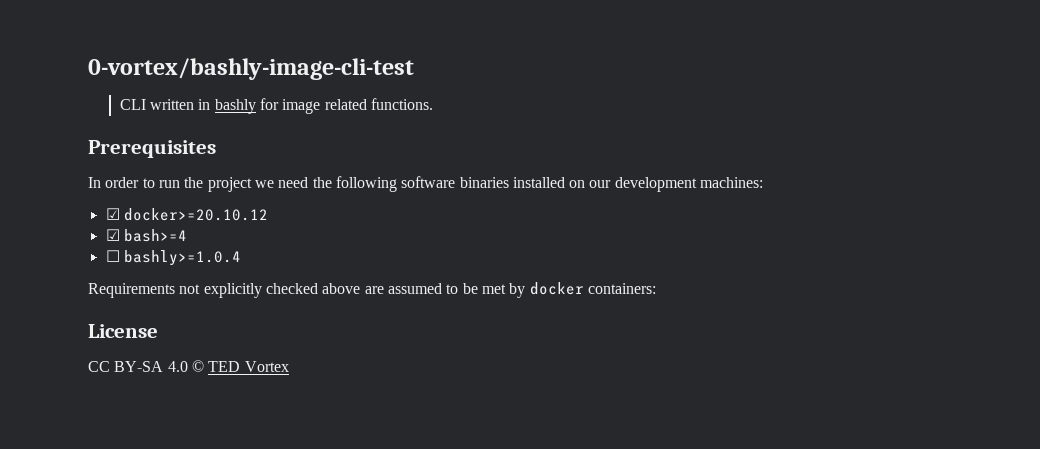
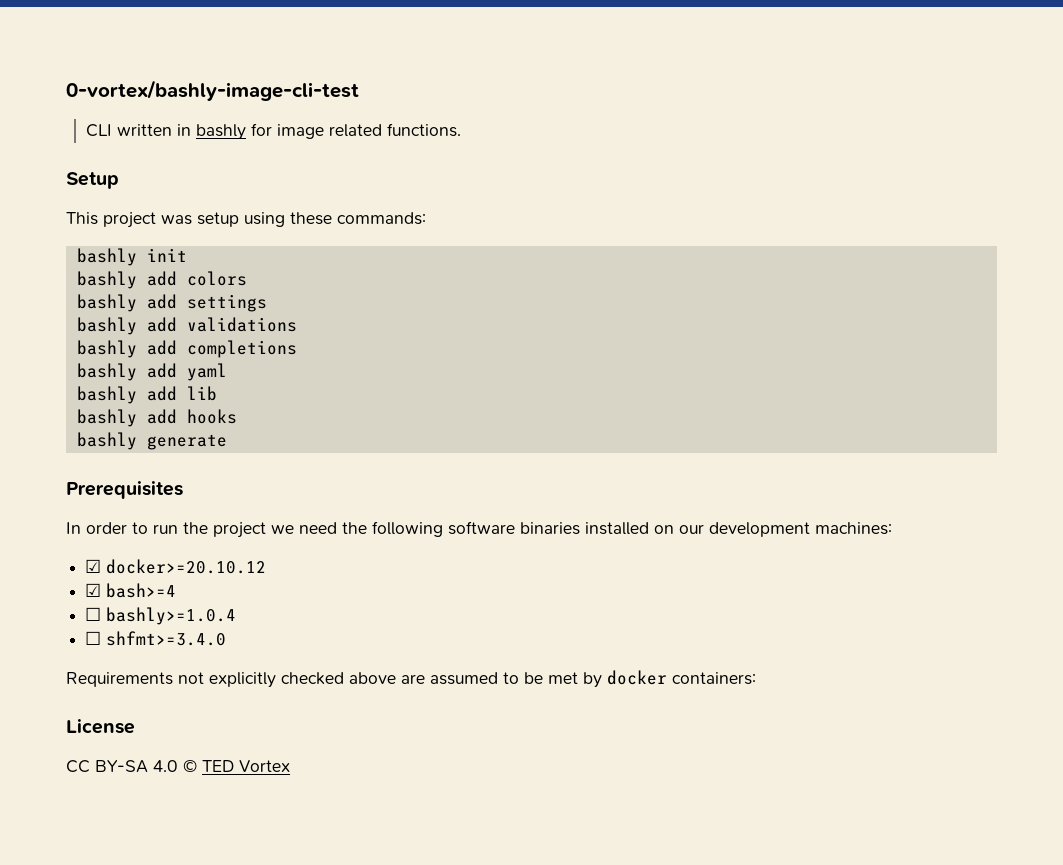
(434, 104) none -> [66,172,119,189] [66,212,426,228] [76,248,187,266] [76,271,247,289] [76,294,267,312] [76,317,297,335] [76,340,297,358] [76,363,227,381] [76,386,217,404] [76,409,237,427] [76,432,227,450] // Setup // This project was setup using these commands: // bashly init // bashly add colors // bashly add settings // bashly add validations // bashly add completions // bashly add yaml // bashly add lib // bashly add hooks // bashly generate
(241, 258) none -> [85,631,227,646] // ☐ shfmt>=3.4.0

